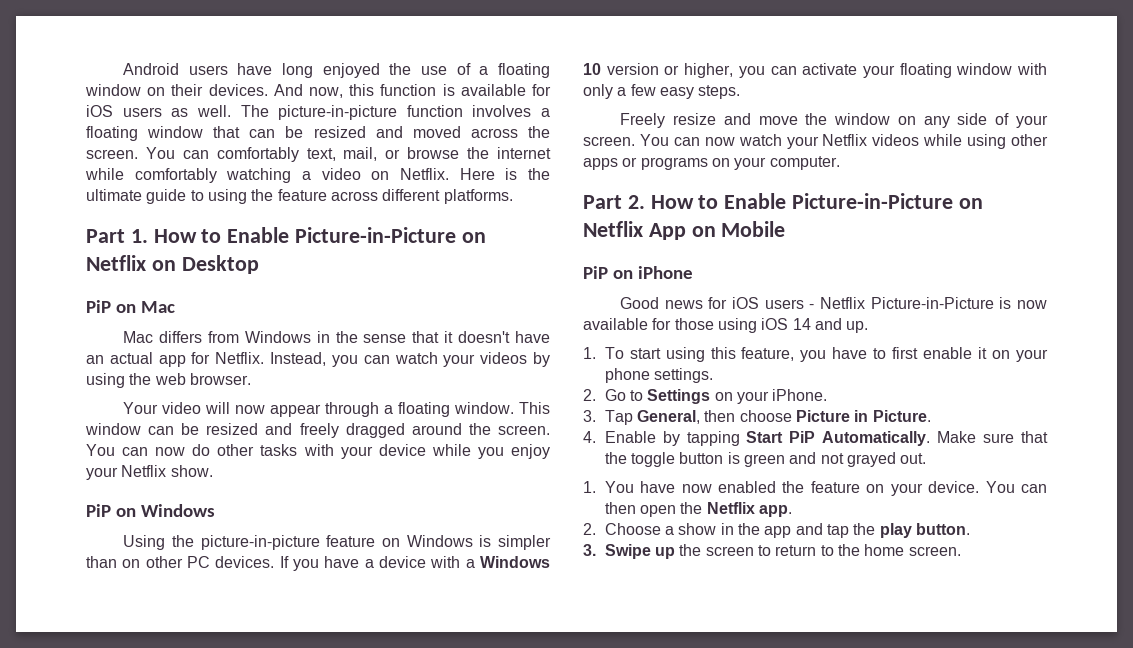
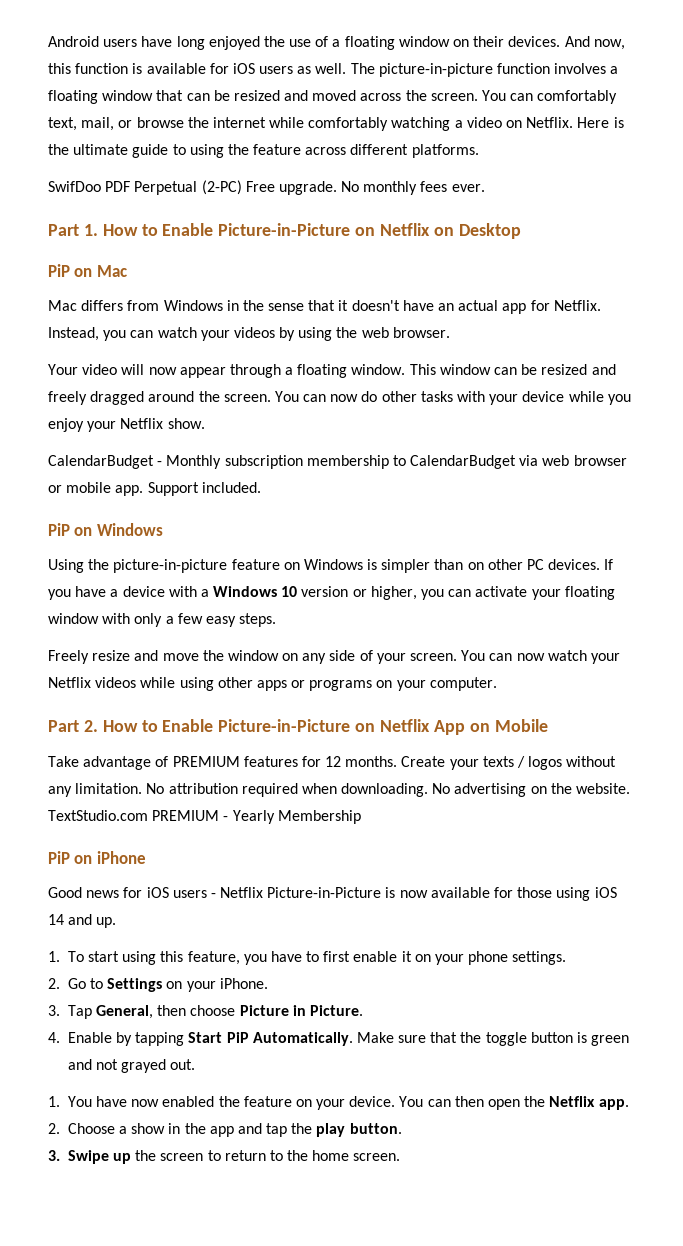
(513, 196) none -> [48,180,485,195] // SwifDoo PDF Perpetual (2-PC) Free upgrade. No monthly fees ever.
(213, 471) none -> [48,455,627,469] [48,482,261,496] // CalendarBudget - Monthly subscription membership to CalendarBudget via web browser or mobile app. Support included.
(786, 229) none -> [48,756,617,770] [48,783,631,797] [48,810,361,824] // Take advantage of PREMIUM features for 12 months. Create your texts / logos without any limitation. No attribution required when downloading. No advertising on the website. TextStudio.com PREMIUM - Yearly Membership

